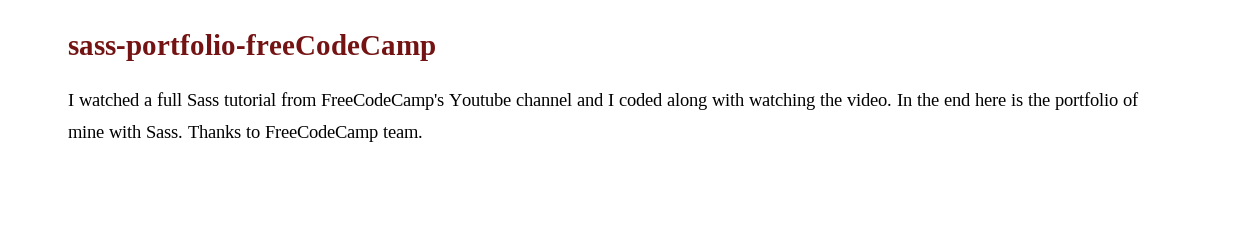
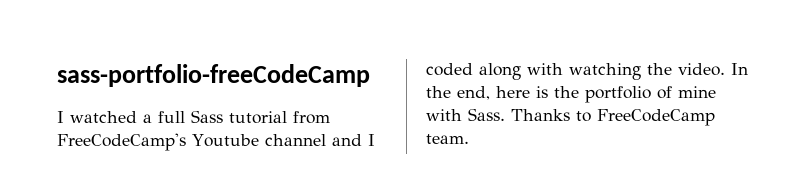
[944,93,971,106] end -> [457,86,490,100] end,

